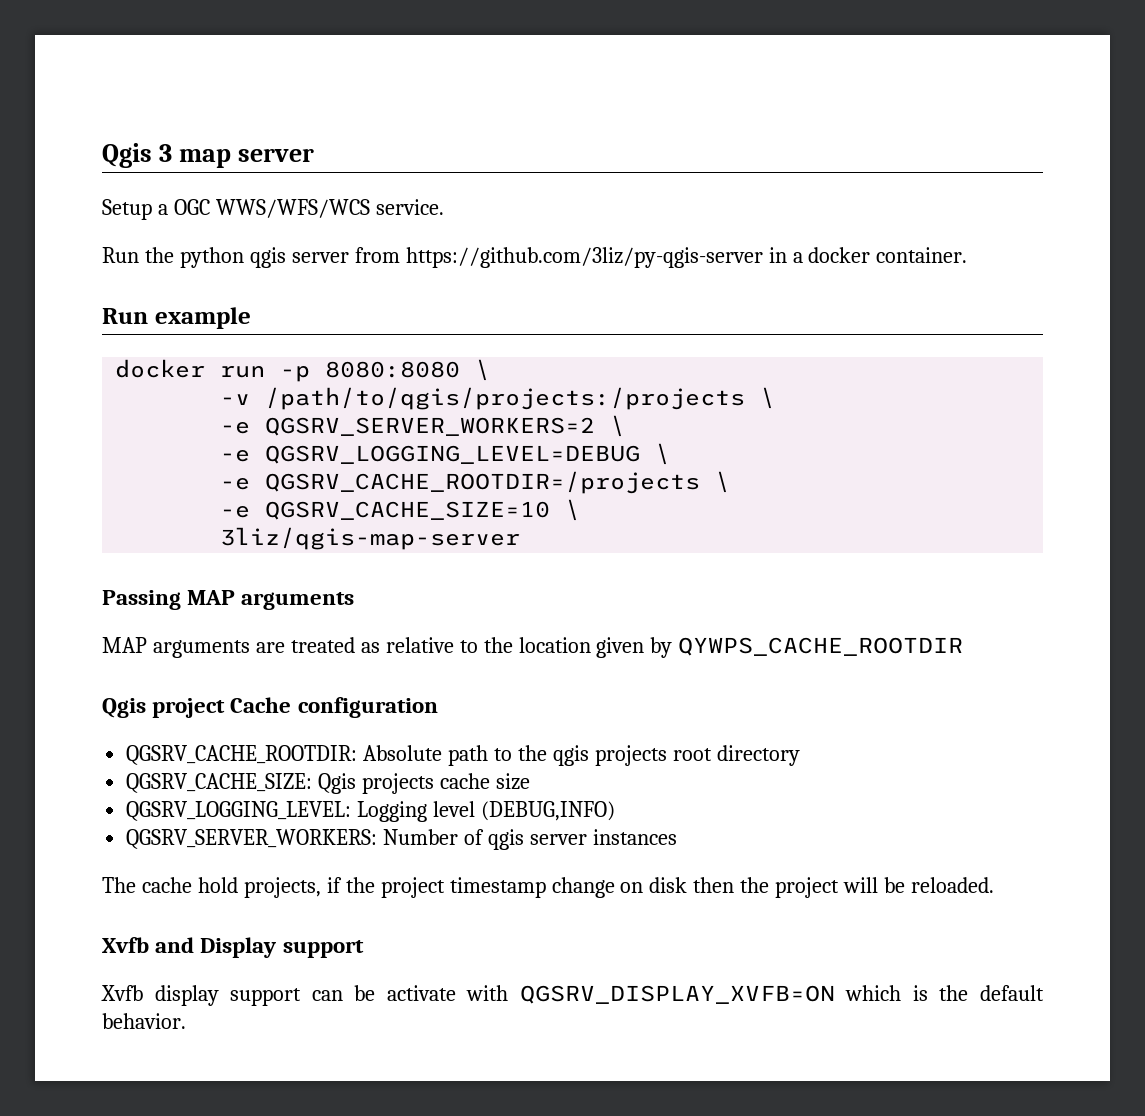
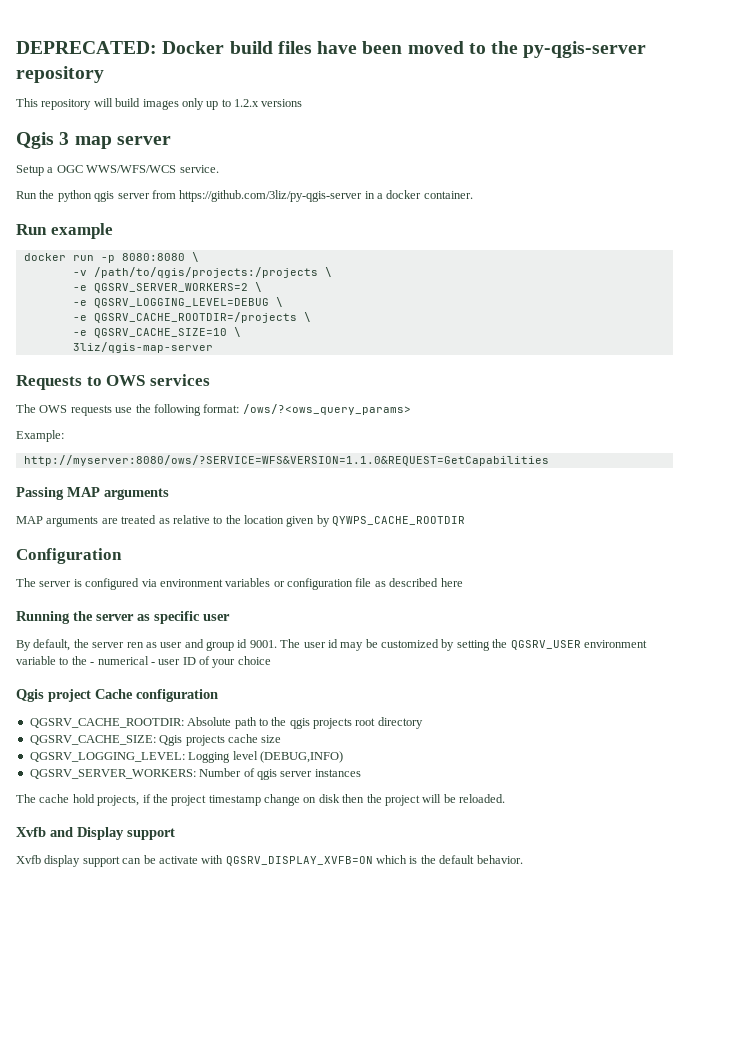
(102, 155) none -> [16,41,647,58] [16,66,104,83] [16,98,303,110] DEPRECATED: Docker build files have been moved to the py-qgis-server repository // This repository will build images only up to 1.2.x versions //
(521, 538) none -> [16,374,210,390] [16,404,411,416] [16,430,64,442] [23,455,549,466] // Requests to OWS services // The OWS requests use the following format: /ows/?<ows_query_params> // Example: // http://myserver:8080/ows/?SERVICE=WFS&VERSION=1.1.0&REQUEST=GetCapabilities
(964, 646) none -> [16,548,122,564] [16,578,463,590] [16,611,230,624] [16,639,647,651] [16,656,271,668] // Configuration // The server is configured via environment variables or configuration file as described here // Running the server as specific user // By default, the server ren as user and group id 9001. The user id may be customized by setting the QGSRV_USER environment variable to the - numerical - user ID of your choice

